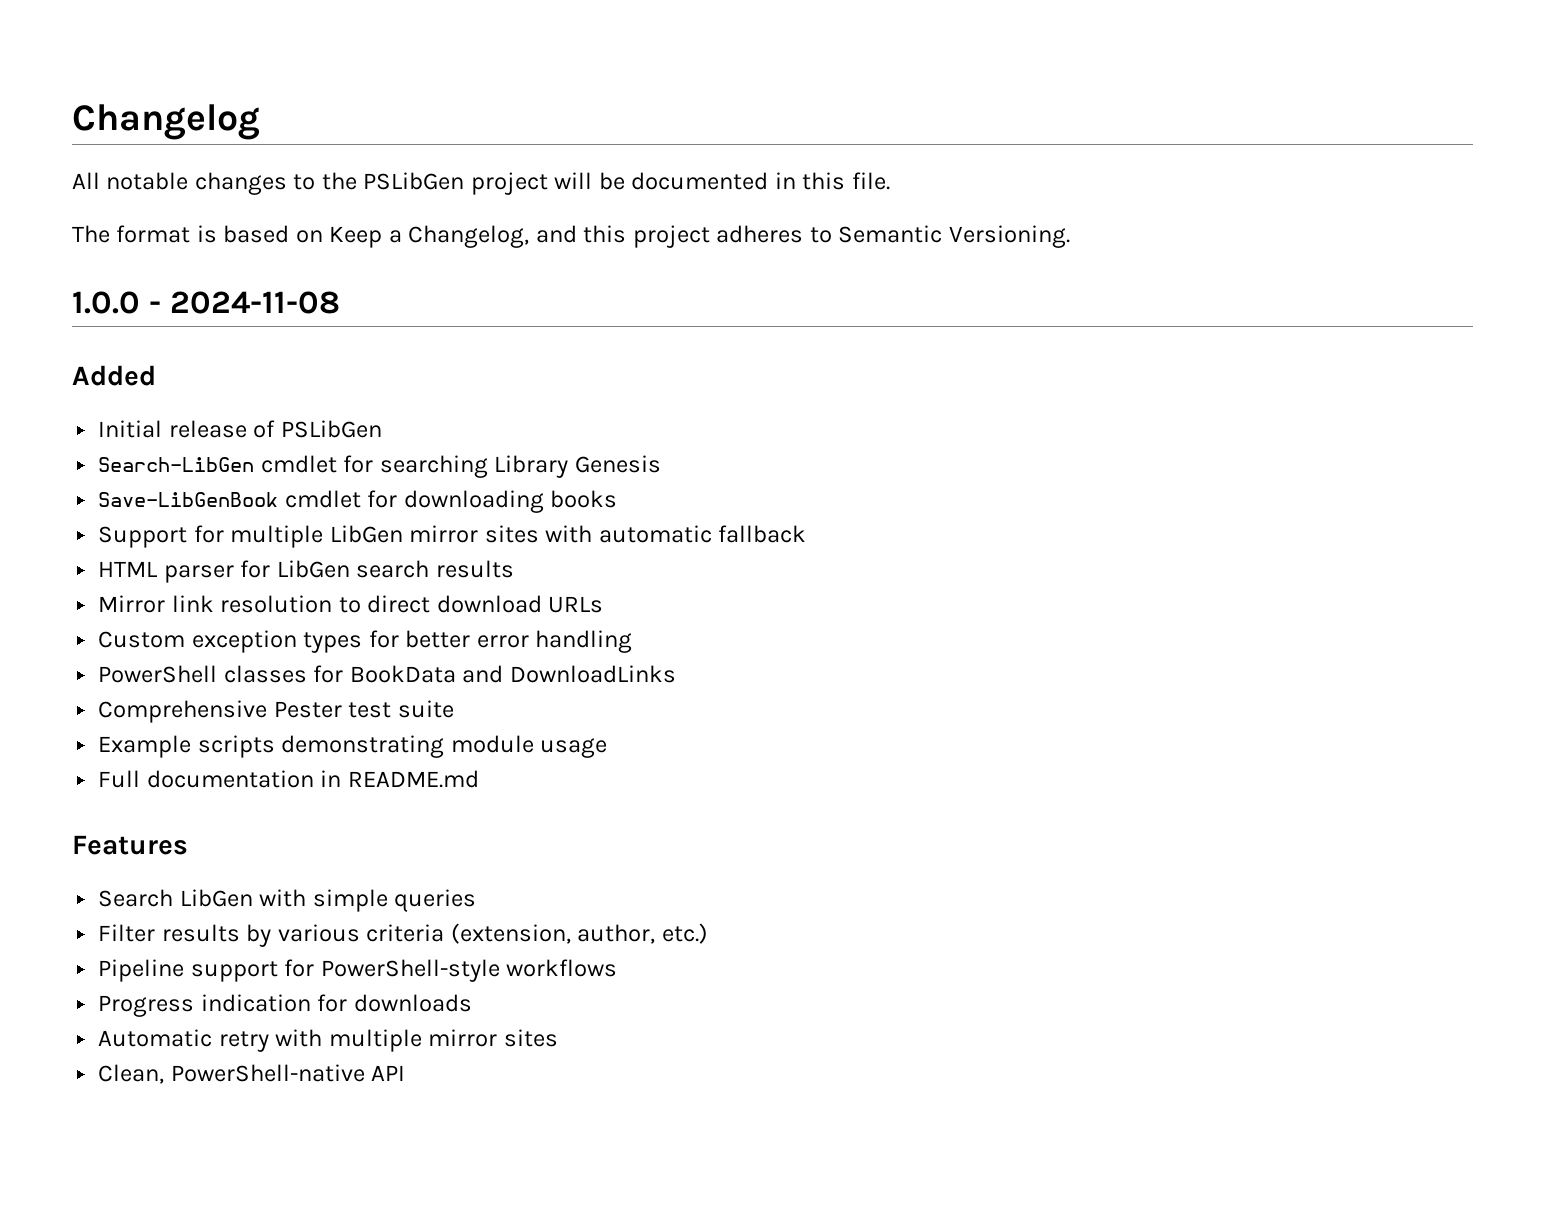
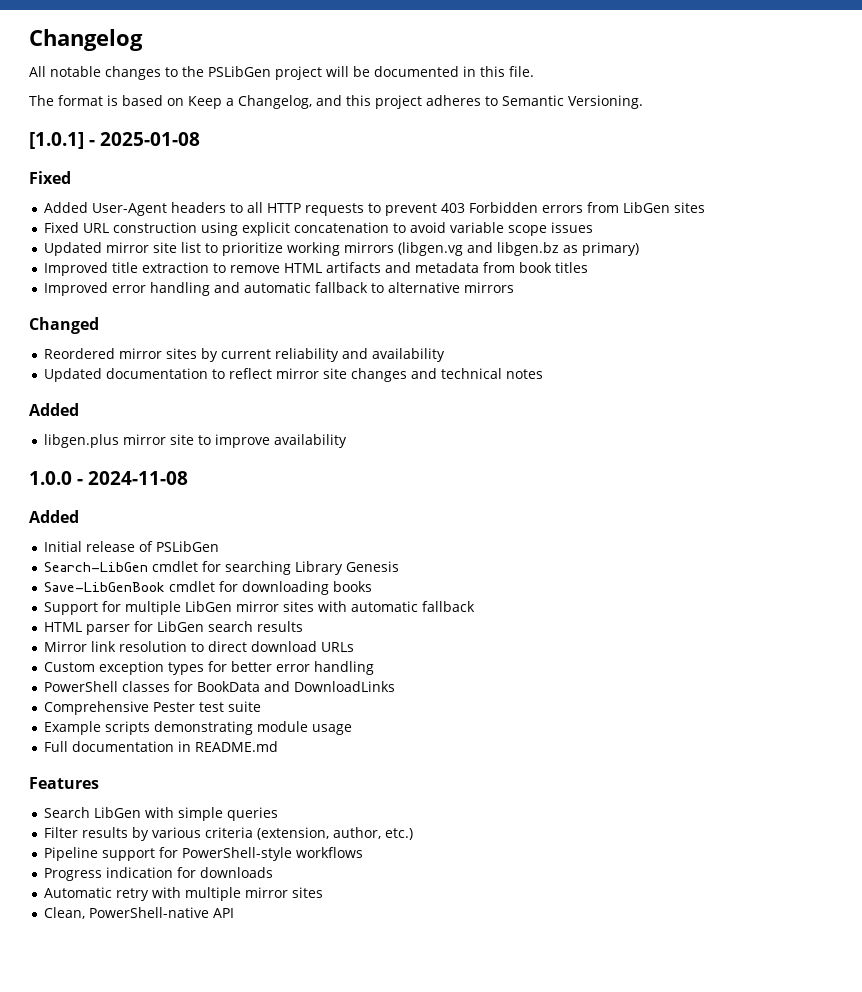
(1070, 236) none -> [29,132,201,149] [29,171,71,184] [44,202,706,216] [44,222,594,236] [44,242,640,256] [44,262,589,276] [44,282,515,296] [29,317,99,334] [44,348,446,362] [44,368,544,382] [29,403,79,416] [44,434,348,448] // [1.0.1] - 2025-01-08 // Fixed // Added User-Agent headers to all HTTP requests to prevent 403 Forbidden errors from LibGen sites // Fixed URL construction using explicit concatenation to avoid variable scope issues // Updated mirror site list to prioritize working mirrors (libgen.vg and libgen.bz as primary) // Improved title extraction to remove HTML artifacts and metadata from book titles // Improved error handling and automatic fallback to alternative mirrors // Changed // Reordered mirror sites by current reliability and availability // Updated documentation to reflect mirror site changes and technical notes // Added // libgen.plus mirror site to improve availability

